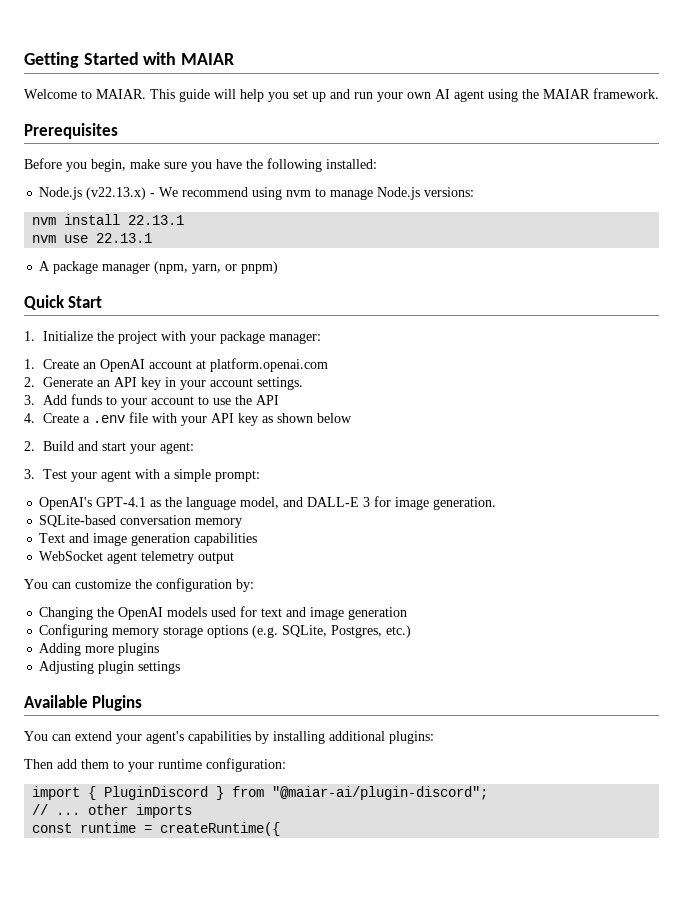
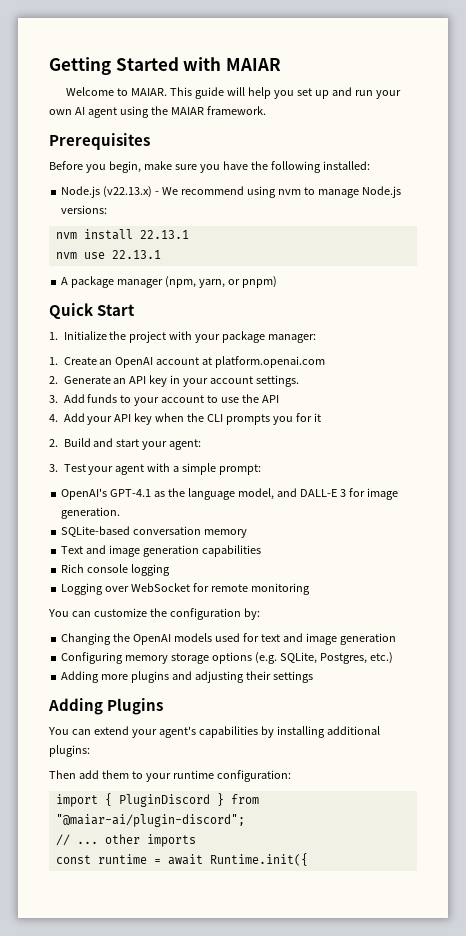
[42,412,352,426] Create a .env file with your API key as shown below -> [63,413,322,425] Add your API key when the CLI prompts you for it
[39,551,235,564] WebSocket agent telemetry output -> [61,564,171,576] [61,583,310,595] Rich console logging // Logging over WebSocket for remote monitoring
[39,661,135,674] // Adjusting plugin -> [172,671,271,683] and adjusting their
[24,695,88,708] Available -> [48,698,103,715] Adding
[160,822,281,836] createRuntime({ -> [167,853,308,866] await Runtime.init({

